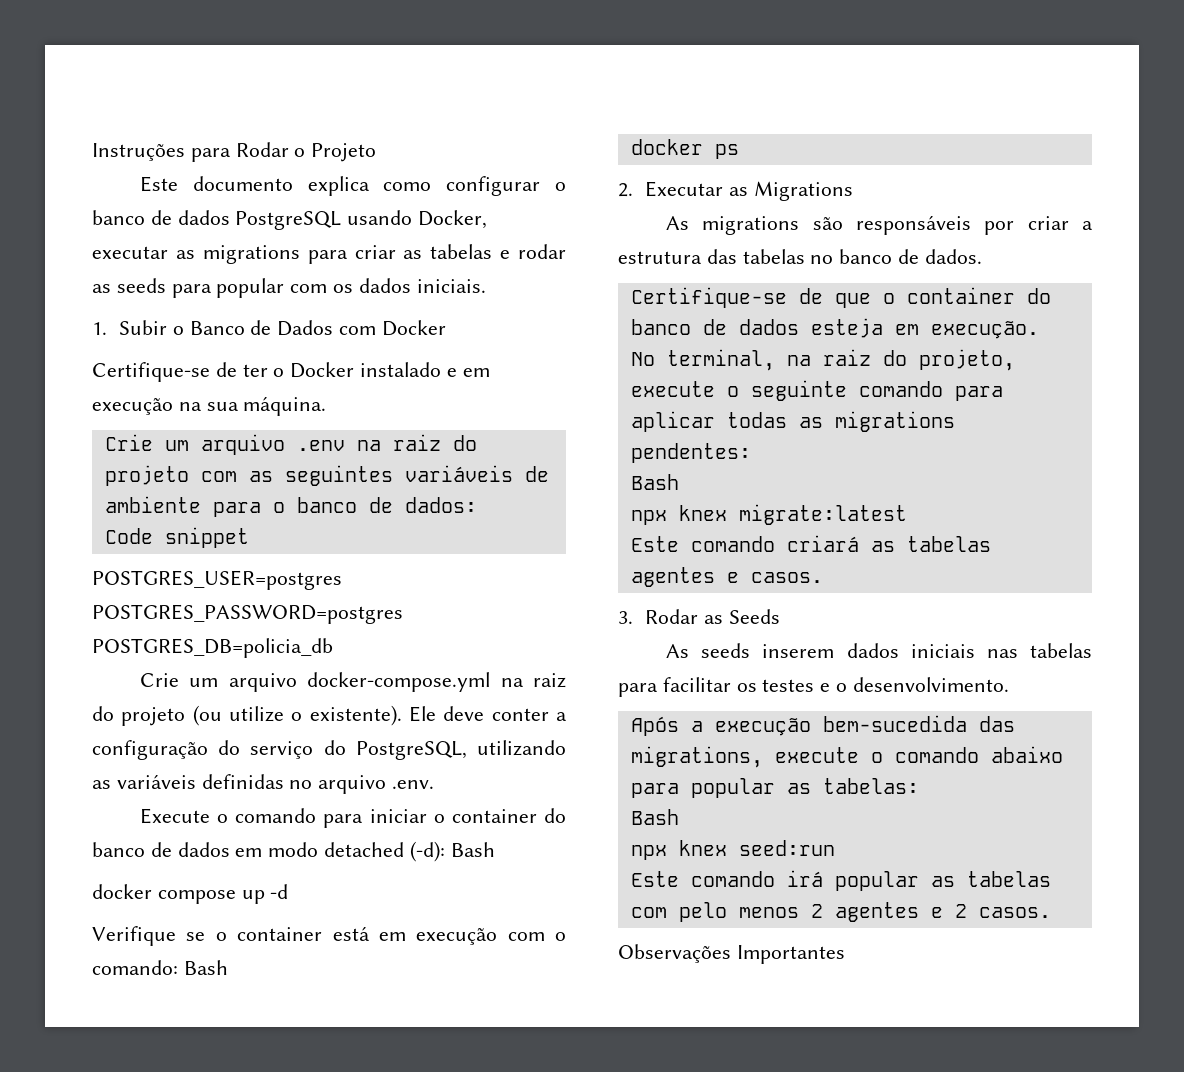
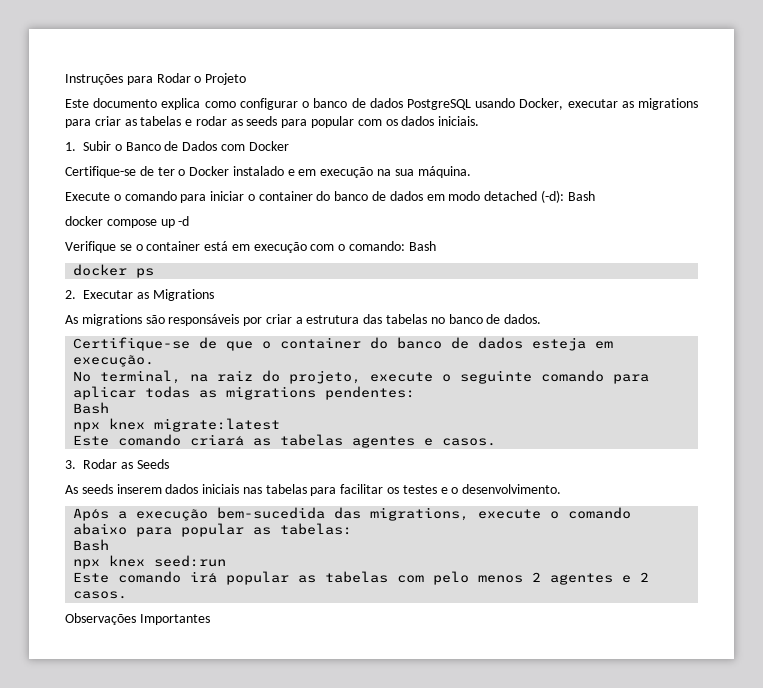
[104,434,477,455] [104,465,549,486] [104,496,477,517] [104,527,249,548] [92,570,342,590] [92,604,403,624] [92,638,333,658] [140,672,566,692] [92,705,567,726] [92,740,566,760] [92,774,435,794] // Crie um arquivo .env na raiz do projeto com as seguintes variáveis de ambiente para o banco de dados: // Code snippet // POSTGRES_USER=postgres POSTGRES_PASSWORD=postgres POSTGRES_DB=policia_db // Crie um arquivo docker-compose.yml na raiz do projeto (ou utilize o existente). Ele deve conter a configuração do serviço do PostgreSQL, utilizando as variáveis definidas no arquivo .env. -> (471, 172) none

